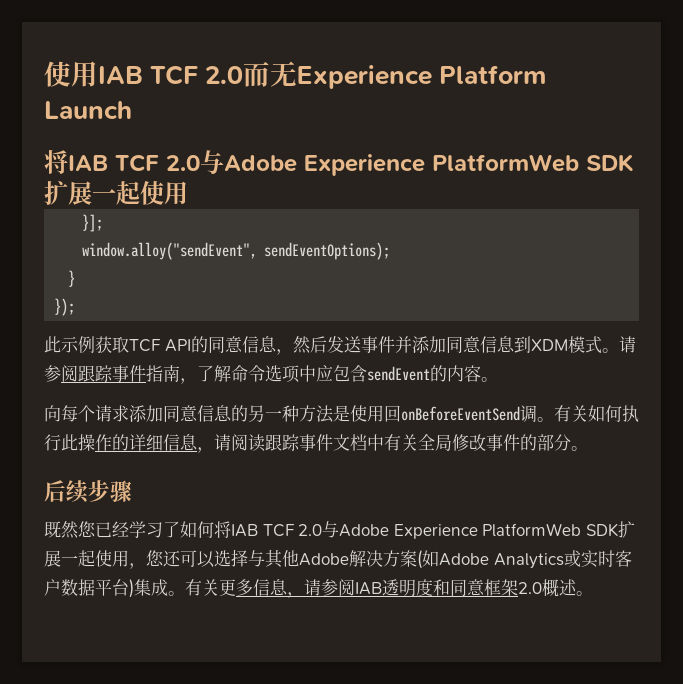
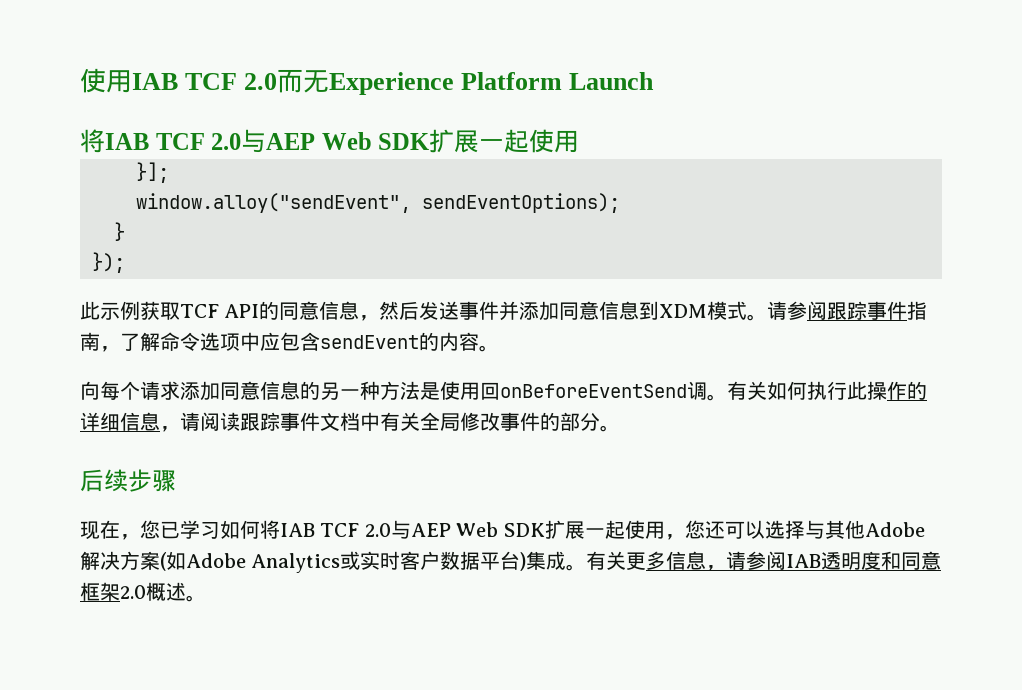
[224,154,579,176] Adobe Experience PlatformWeb -> [266,132,372,150] AEP Web
[44,521,180,539] 既然您已经学习了 -> [80,520,220,540] 现在，您已学习
[339,523,582,539] Adobe Experience PlatformWeb -> [410,522,499,537] AEP Web

